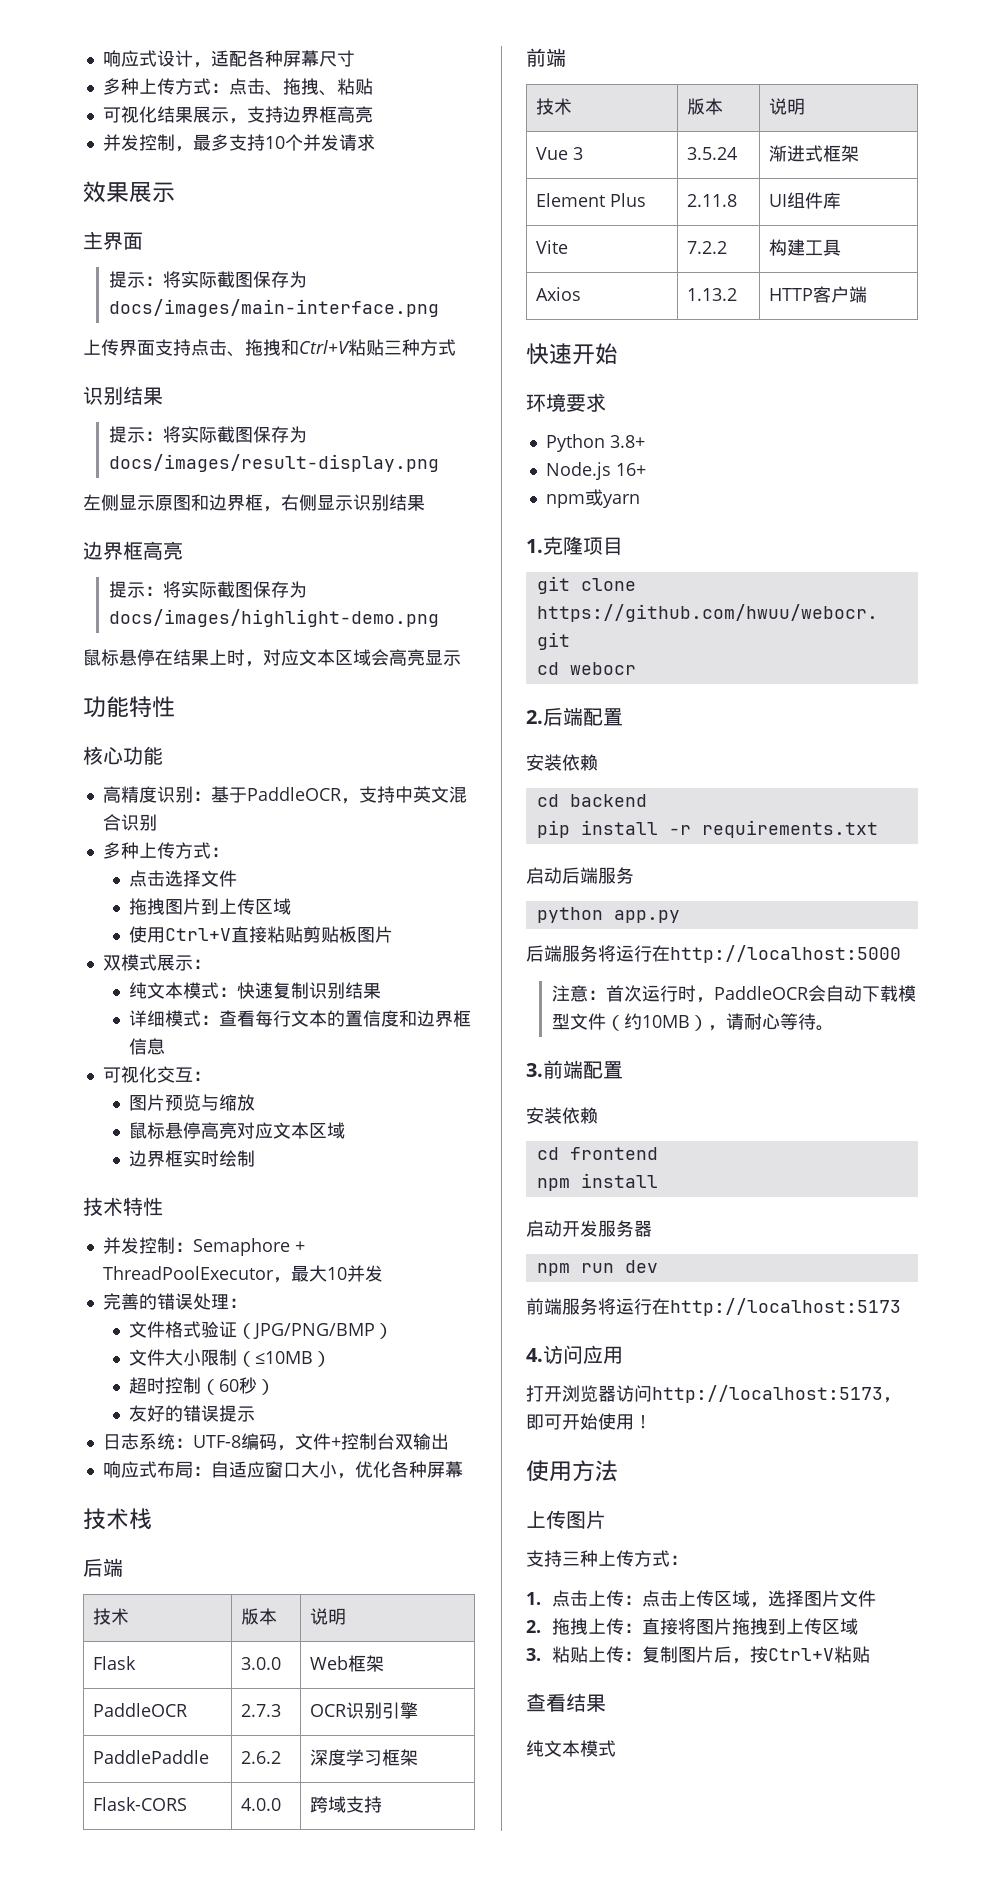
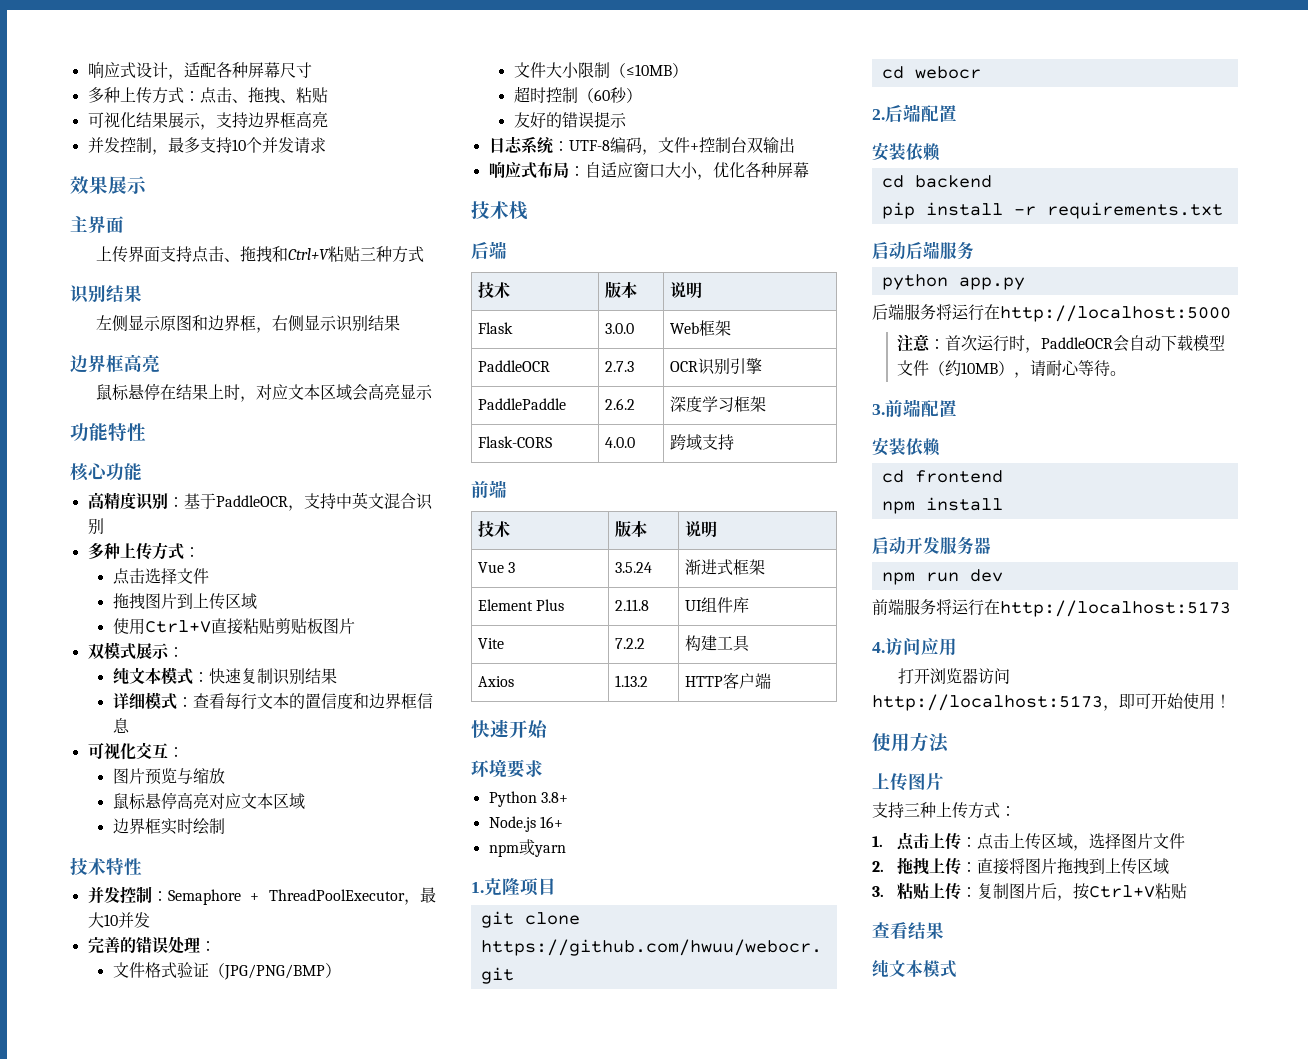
[109,271,308,288] [109,299,440,317] // 提示：将实际截图保存为docs/images/main-interface.png -> (124, 224) none
[109,426,308,443] [109,454,440,472] // 提示：将实际截图保存为docs/images/result-display.png -> (142, 293) none
[109,581,308,598] [109,609,440,627] // 提示：将实际截图保存为docs/images/highlight-demo.png -> (160, 363) none

